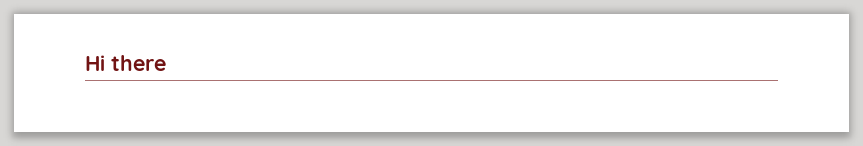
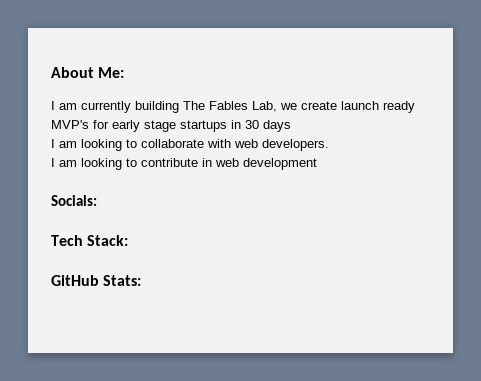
[85,55,166,71] Hi there -> [51,67,125,78] [51,101,415,113] [51,120,291,132] [51,139,329,151] [51,158,317,170] [51,195,97,206] [51,235,129,246] [51,275,142,286] About Me: // I am currently building The Fables Lab, we create launch ready MVP's for early stage startups in 30 days // I am looking to collaborate with web developers. // I am looking to contribute in web development // Socials: // Tech Stack: // GitHub Stats:

